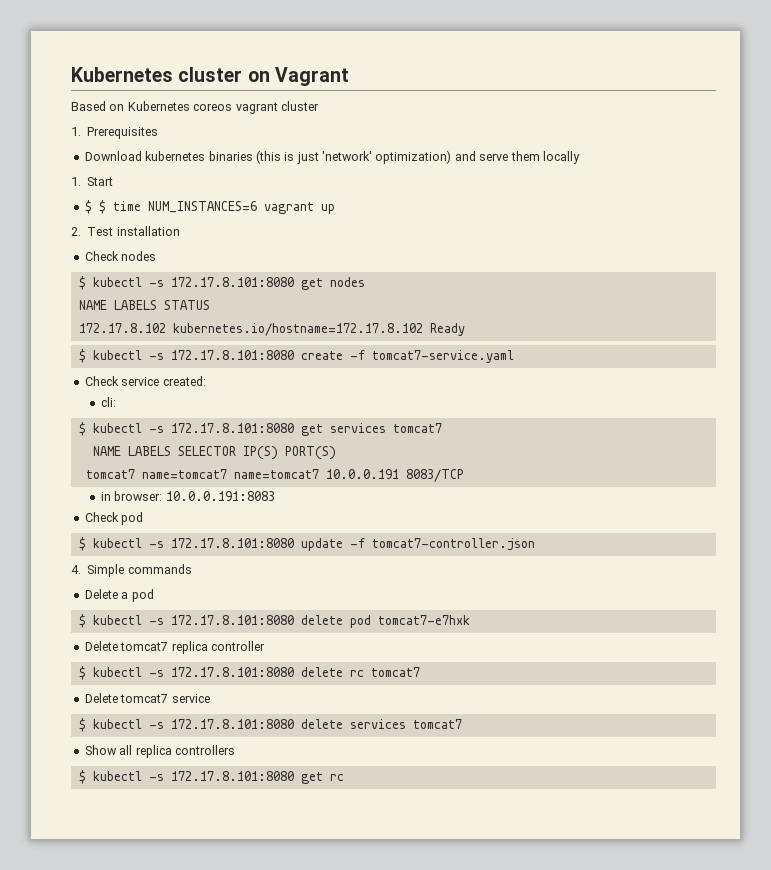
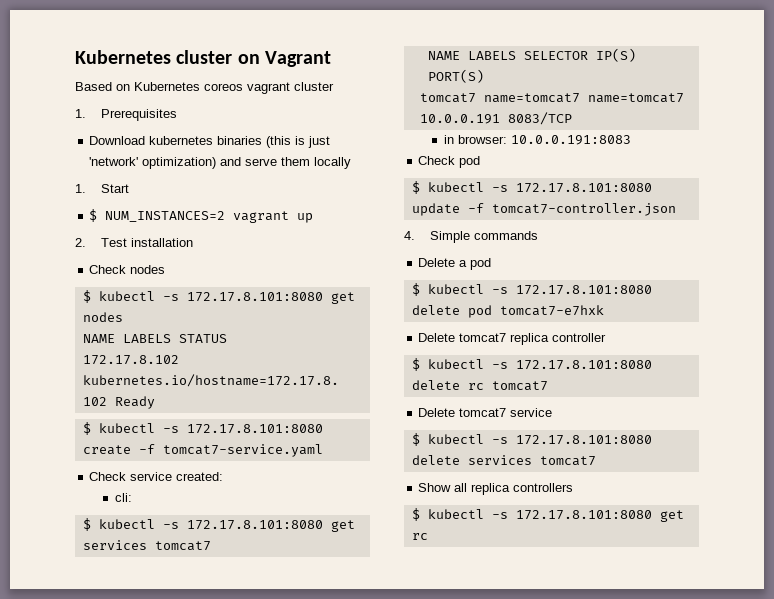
[98,200,257,214] $ time NUM_INSTANCES=6 -> [105,211,226,222] NUM_INSTANCES=2

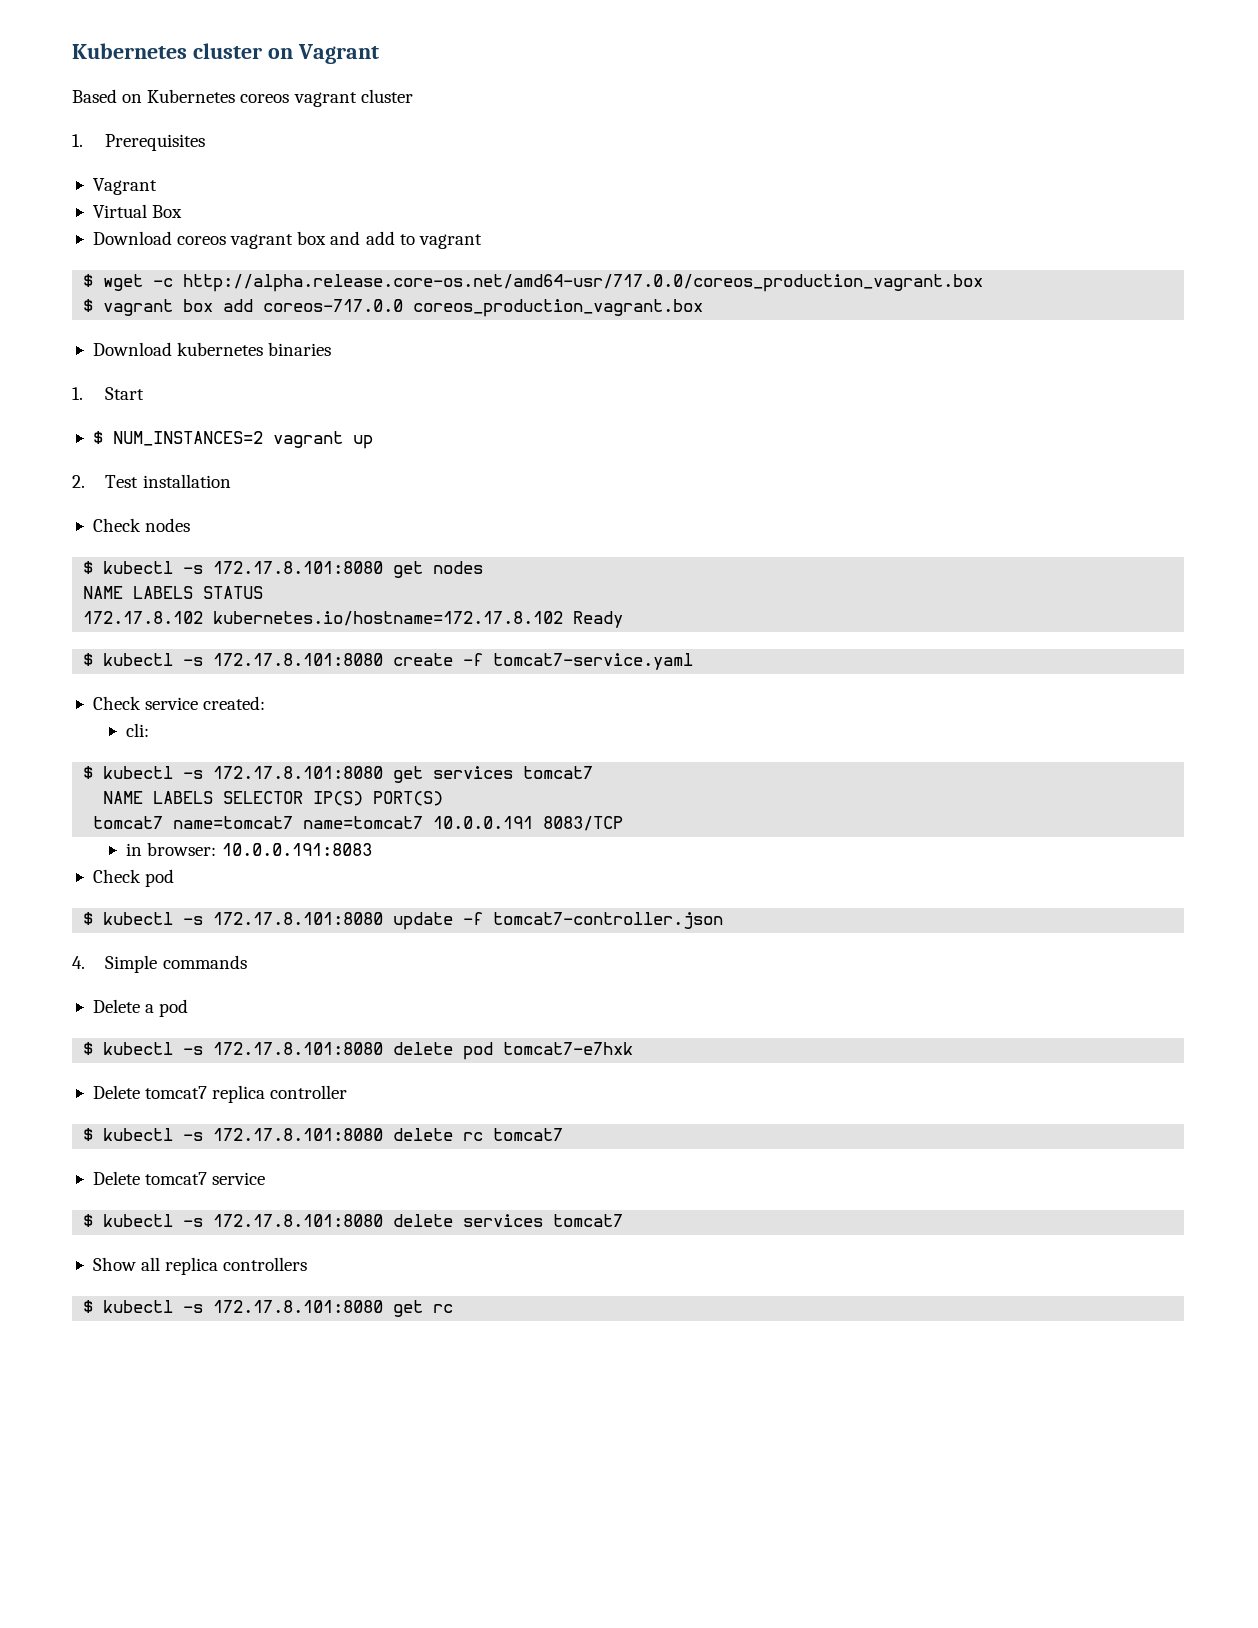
[89,136,331,148] [89,157,352,169] Download kubernetes binaries (this is just 'network' optimization) and serve them locally -> [92,178,157,195] [92,204,183,218] [92,231,482,249] [83,274,984,292] [83,299,704,317] [92,342,332,356] Vagrant // Virtual Box // Download coreos vagrant box and add to vagrant // $ wget -c http://alpha.release.core-os.net/amd64-usr/717.0.0/coreos_production_vagrant.box // $ vagrant box add coreos-717.0.0 coreos_production_vagrant.box // Download kubernetes binaries

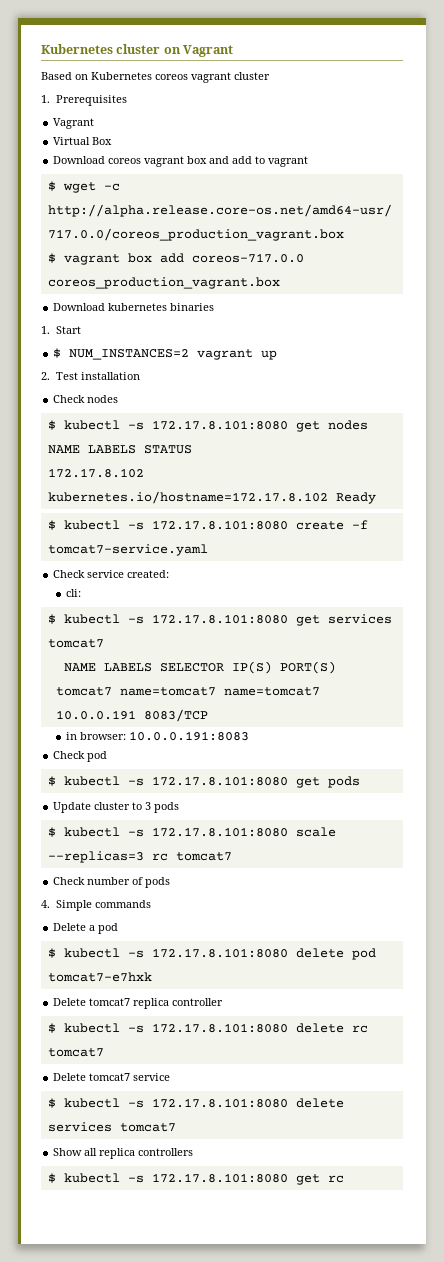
[393,912,724,930] update -f tomcat7-controller.json -> [295,776,360,788] [53,802,180,813] [47,827,336,837] [47,851,232,863] [53,877,171,888] get pods // Update cluster to 3 pods // $ kubectl -s 172.17.8.101:8080 scale --replicas=3 rc tomcat7 // Check number of pods

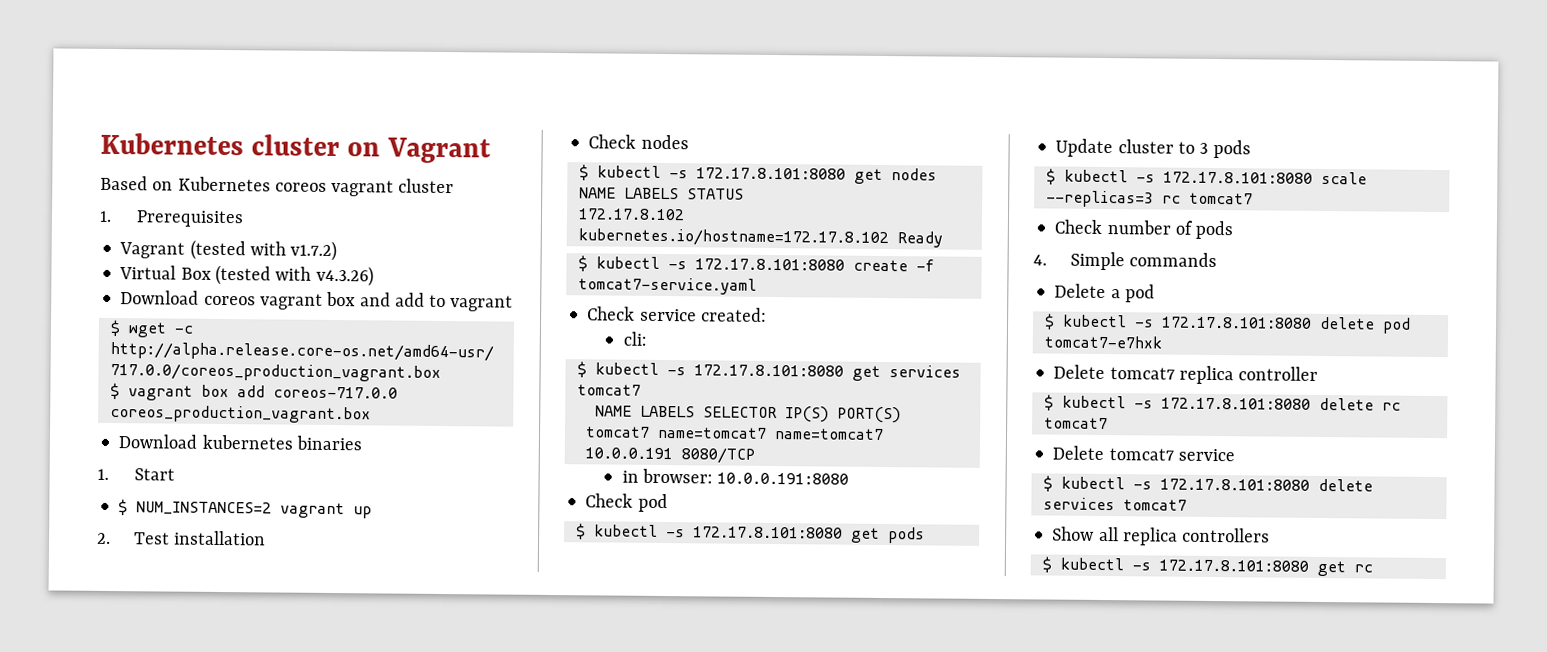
(95, 123) none -> [189,239,338,262] (tested with v1.7.2)
(113, 141) none -> [214,264,374,287] (tested with v4.3.26)
[143,709,208,722] 8083/TCP -> [680,447,755,464] 8080/TCP
[129,731,250,741] 10.0.0.191:8083 -> [717,472,850,485] 10.0.0.191:8080

